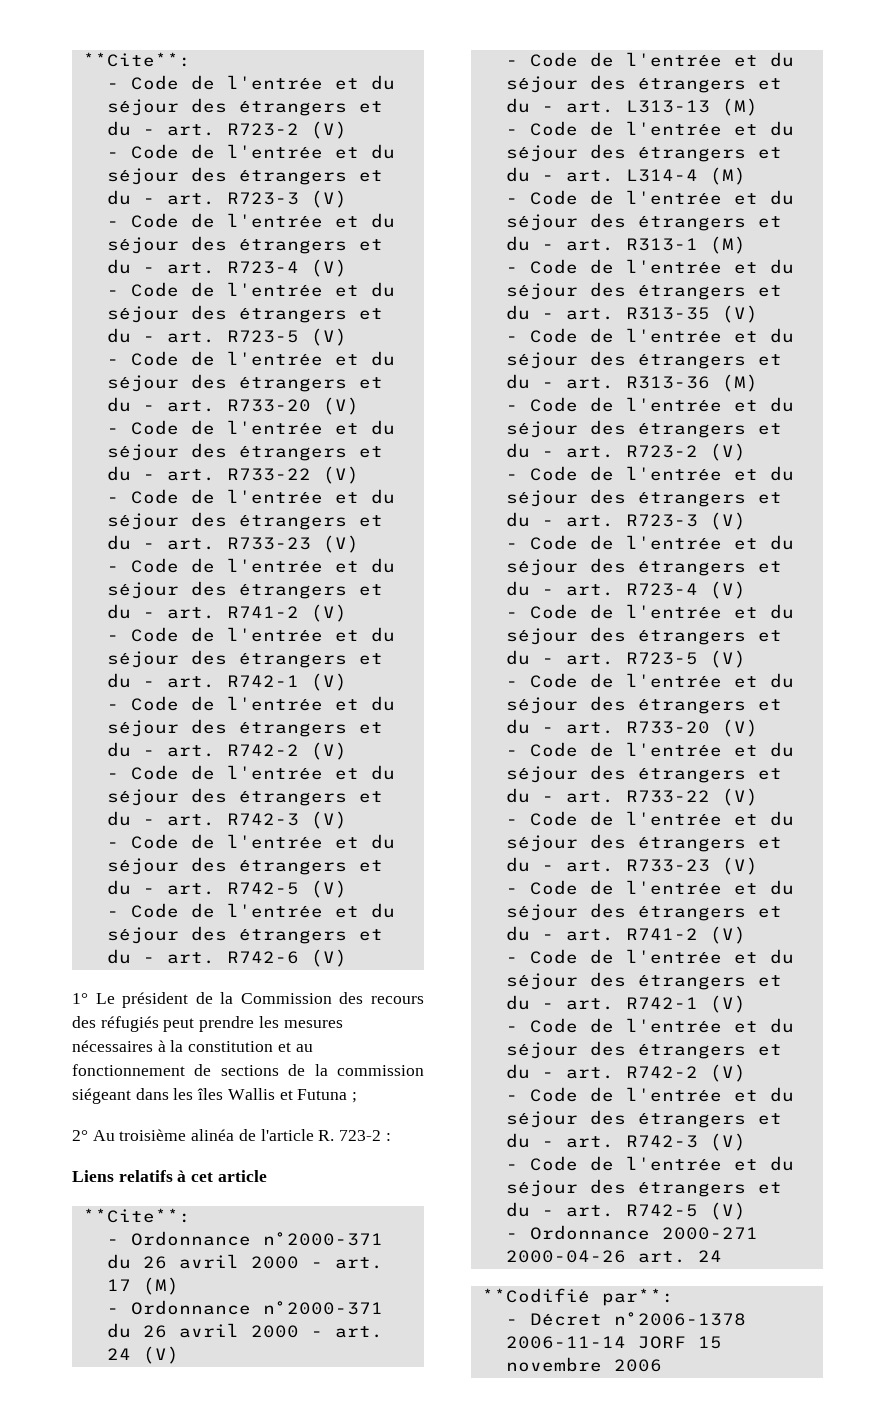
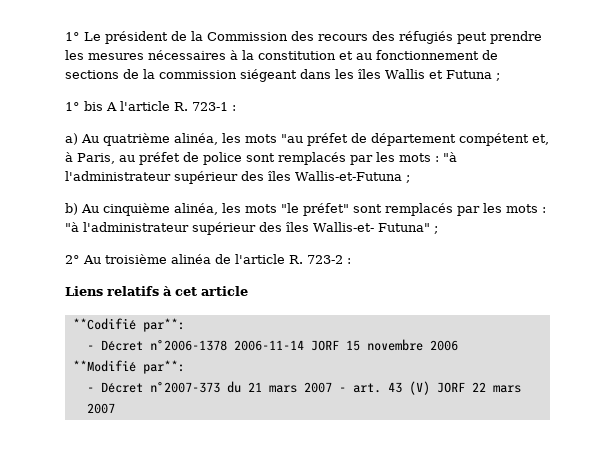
[82,52,191,67] [106,75,395,90] [106,98,383,116] [106,121,347,139] [106,144,395,159] [106,167,383,185] [106,190,347,208] [106,213,395,228] [106,236,383,254] [106,259,347,277] [106,282,395,297] [106,305,383,323] [106,328,347,346] [106,351,395,366] [106,374,383,392] [106,397,359,415] [106,420,395,435] [106,443,383,461] [106,466,359,484] [106,489,395,504] [106,512,383,530] [106,535,359,553] [106,558,395,573] [106,581,383,599] [106,604,347,622] [106,627,395,642] [106,650,383,668] [106,673,347,691] [106,696,395,711] [106,719,383,737] [106,742,347,760] [106,765,395,780] [106,788,383,806] [106,811,347,829] [106,834,395,849] [106,857,383,875] [106,880,347,898] [106,903,395,918] [106,926,383,944] [106,949,347,967] **Cite**: // - Code de l'entrée et du séjour des étrangers et du - art. R723-2 (V) // - Code de l'entrée et du séjour des étrangers et du - art. R723-3 (V) // - Code de l'entrée et du séjour des étrangers et du - art. R723-4 (V) // - Code de l'entrée et du séjour des étrangers et du - art. R723-5 (V) // - Code de l'entrée et du séjour des étrangers et du - art. R733-20 (V) // - Code de l'entrée et du séjour des étrangers et du - art. R733-22 (V) // - Code de l'entrée et du séjour des étrangers et du - art. R733-23 (V) // - Code de l'entrée et du séjour des étrangers et du - art. R741-2 (V) // - Code de l'entrée et du séjour des étrangers et du - art. R742-1 (V) // - Code de l'entrée et du séjour des étrangers et du - art. R742-2 (V) // - Code de l'entrée et du séjour des étrangers et du - art. R742-3 (V) // - Code de l'entrée et du séjour des étrangers et du - art. R742-5 (V) // - Code de l'entrée et du séjour des étrangers et du - art. R742-6 (V) // -> (65, 36) none
(358, 1097) none -> [65,101,236,111] [65,133,549,146] [65,152,457,165] [65,171,410,184] [65,203,546,216] [65,222,438,235] // 1° bis A l'article R. 723-1 : // a) Au quatrième alinéa, les mots "au préfet de département compétent et, à Paris, au préfet de police sont remplacés par les mots : "à l'administrateur supérieur des îles Wallis-et-Futuna ; // b) Au cinquième alinéa, les mots "le préfet" sont remplacés par les mots : "à l'administrateur supérieur des îles Wallis-et- Futuna" ;
[82,1208,191,1223] [106,1231,383,1246] [106,1254,383,1269] [106,1277,179,1295] [106,1300,383,1315] [106,1323,383,1338] [106,1346,179,1364] [505,52,794,67] [505,75,782,93] [505,98,758,116] [505,121,794,136] [505,144,782,162] [505,167,746,185] [505,190,794,205] [505,213,782,231] [505,236,746,254] [505,259,794,274] [505,282,782,300] [505,305,758,323] [505,328,794,343] [505,351,782,369] [505,374,758,392] [505,397,794,412] [505,420,782,438] [505,443,746,461] [505,466,794,481] [505,489,782,507] [505,512,746,530] [505,535,794,550] [505,558,782,576] [505,581,746,599] [505,604,794,619] [505,627,782,645] [505,650,746,668] [505,673,794,688] [505,696,782,714] [505,719,758,737] [505,742,794,757] [505,765,782,783] [505,788,758,806] [505,811,794,826] [505,834,782,852] [505,857,758,875] [505,880,794,895] [505,903,782,921] [505,926,746,944] [505,949,794,964] [505,972,782,990] [505,995,746,1013] [505,1018,794,1033] [505,1041,782,1059] [505,1064,746,1082] [505,1087,794,1102] [505,1110,782,1128] [505,1133,746,1151] [505,1156,794,1171] [505,1179,782,1197] [505,1202,746,1220] [505,1225,758,1240] [505,1250,722,1263] // **Cite**: // - Ordonnance n°2000-371 du 26 avril 2000 - art. 17 (M) // - Ordonnance n°2000-371 du 26 avril 2000 - art. 24 (V) // - Code de l'entrée et du séjour des étrangers et du - art. L313-13 (M) // - Code de l'entrée et du séjour des étrangers et du - art. L314-4 (M) // - Code de l'entrée et du séjour des étrangers et du - art. R313-1 (M) // - Code de l'entrée et du séjour des étrangers et du - art. R313-35 (V) // - Code de l'entrée et du séjour des étrangers et du - art. R313-36 (M) // - Code de l'entrée et du séjour des étrangers et du - art. R723-2 (V) // - Code de l'entrée et du séjour des étrangers et du - art. R723-3 (V) // - Code de l'entrée et du séjour des étrangers et du - art. R723-4 (V) // - Code de l'entrée et du séjour des étrangers et du - art. R723-5 (V) // - Code de l'entrée et du séjour des étrangers et du - art. R733-20 (V) // - Code de l'entrée et du séjour des étrangers et du - art. R733-22 (V) // - Code de l'entrée et du séjour des étrangers et du - art. R733-23 (V) // - Code de l'entrée et du séjour des étrangers et du - art. R741-2 (V) // - Code de l'entrée et du séjour des étrangers et du - art. R742-1 (V) // - Code de l'entrée et du séjour des étrangers et du - art. R742-2 (V) // - Code de l'entrée et du séjour des étrangers et du - art. R742-3 (V) // - Code de l'entrée et du séjour des étrangers et du - art. R742-5 (V) // - Ordonnance 2000-271 2000-04-26 art. 24 -> (248, 291) none
(662, 1365) none -> [72,360,185,374] [86,381,521,395] [86,403,115,414] // **Modifié par**: // - Décret n°2007-373 du 21 mars 2007 - art. 43 (V) JORF 22 mars 2007

